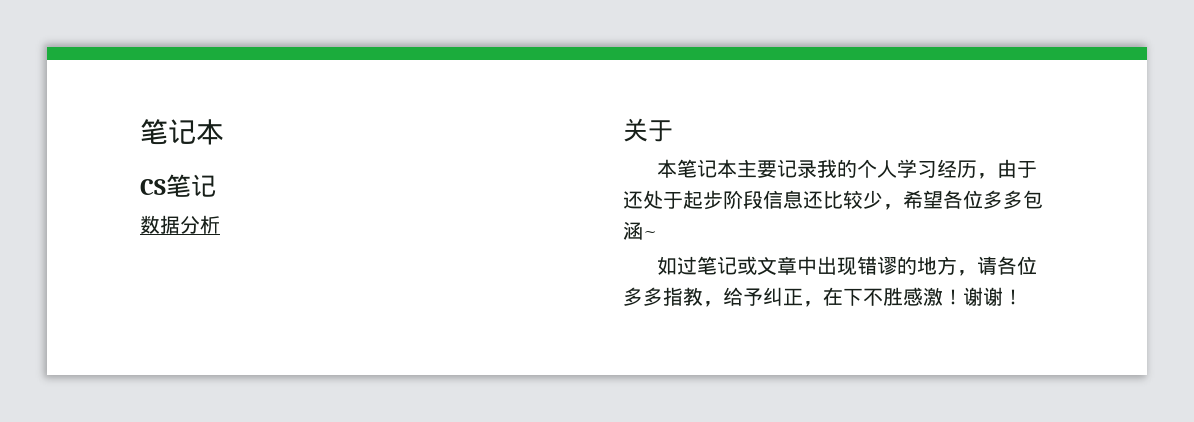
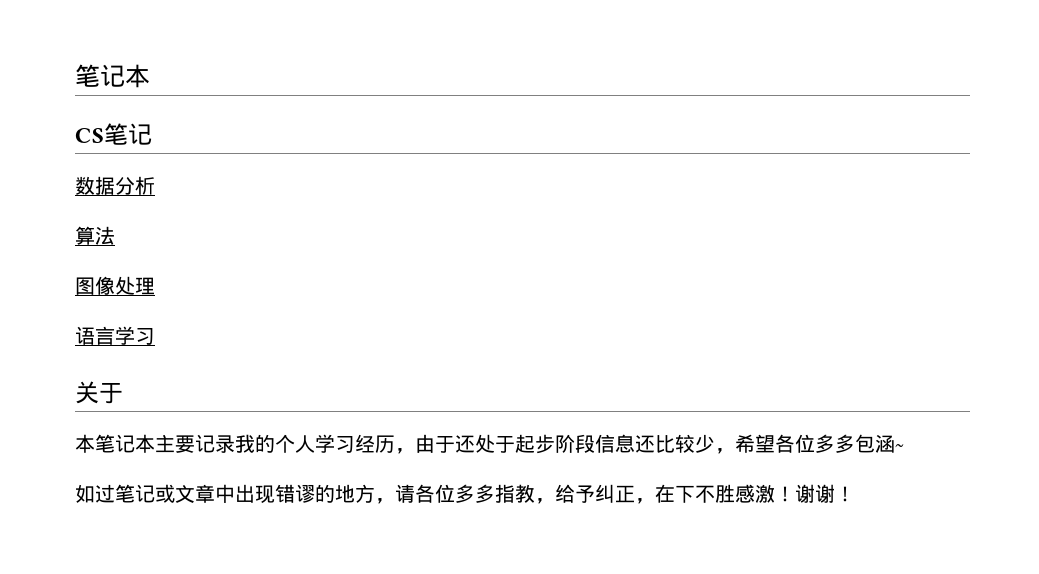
(220, 224) none -> [75,226,115,245] [75,276,155,295] [75,326,155,345] // 算法 // 图像处理 // 语言学习

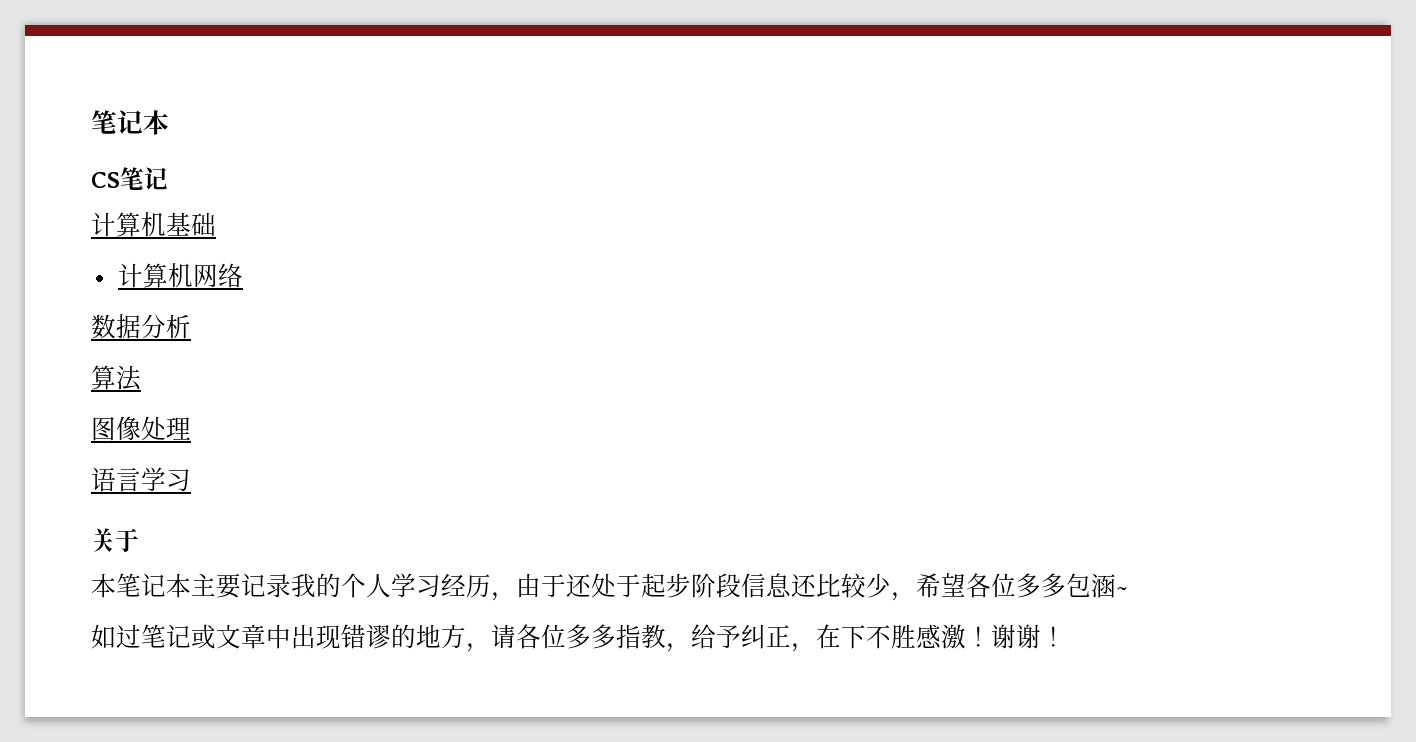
(152, 134) none -> [91,212,216,237] [117,263,243,288] // 计算机基础 // 计算机网络

